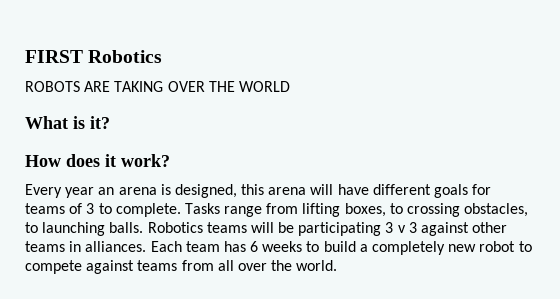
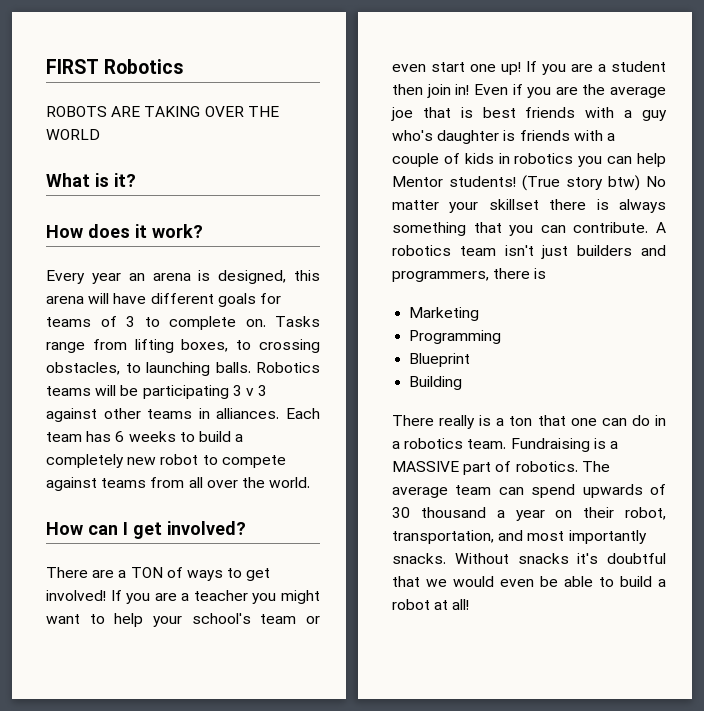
[115,203,181,217] complete. -> [169,316,266,330] complete on.
(338, 265) none -> [46,521,246,539] [46,567,271,581] [46,590,320,604] [46,613,320,627] [392,61,666,75] [392,84,666,98] [391,107,667,121] [392,130,615,144] [392,153,666,167] [392,175,666,191] [392,199,666,213] [392,222,666,236] [392,245,666,259] [392,268,547,282] [409,307,480,321] [409,330,502,344] [409,353,471,367] [409,376,463,390] [392,415,666,429] [392,438,618,452] [392,461,610,475] [392,484,666,498] [392,507,666,521] [392,530,647,544] [392,553,666,564] [392,576,666,587] [392,599,470,610] // How can I get involved? // There are a TON of ways to get involved! If you are a teacher you might want to help your school's team or even start one up! If you are a student then join in! Even if you are the average joe that is best friends with a guy who's daughter is friends with a couple of kids in robotics you can help Mentor students! (True story btw) No matter your skillset there is always something that you can contribute. A robotics team isn't just builders and programmers, there is // Marketing // Programming // Blueprint // Building // There really is a ton that one can do in a robotics team. Fundraising is a MASSIVE part of robotics. The average team can spend upwards of 30 thousand a year on their robot, transportation, and most importantly snacks. Without snacks it's doubtful that we would even be able to build a robot at all!

